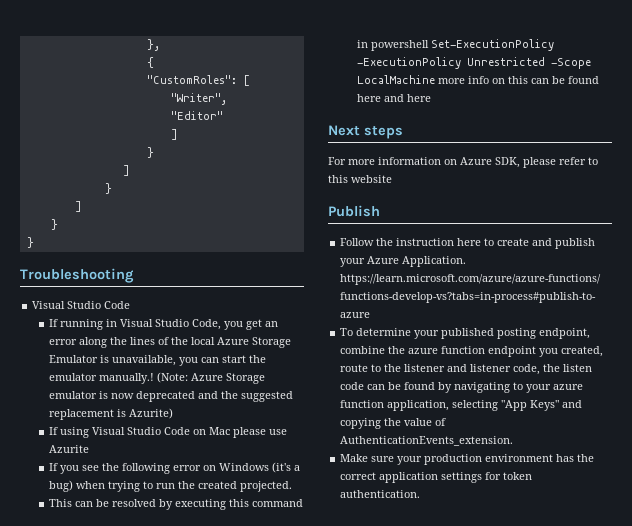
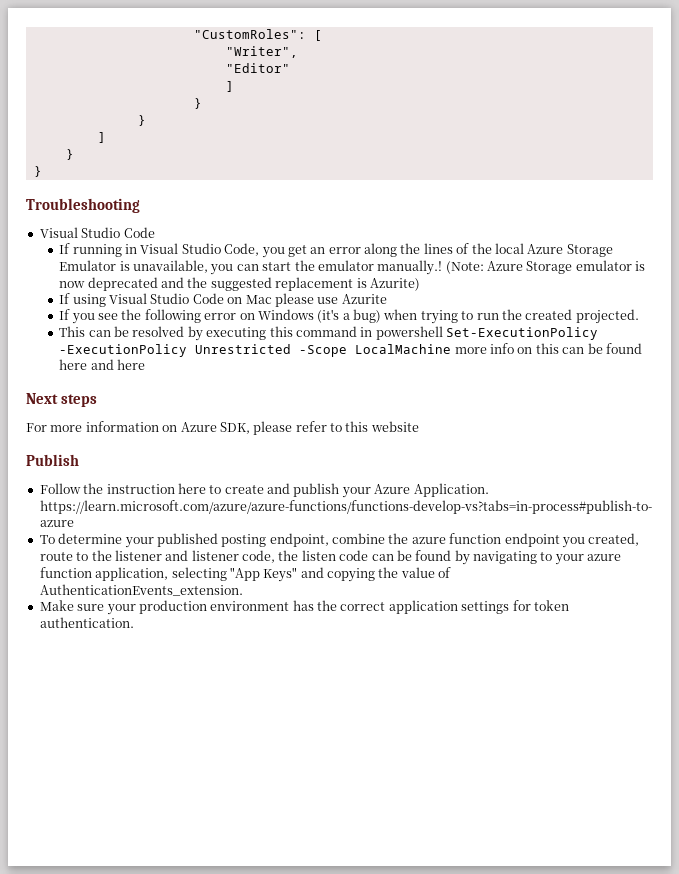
[146,39,160,51] [146,57,154,68] }, // { // -> (193, 34) none
[122,165,130,176] // ] -> (202, 103) none

